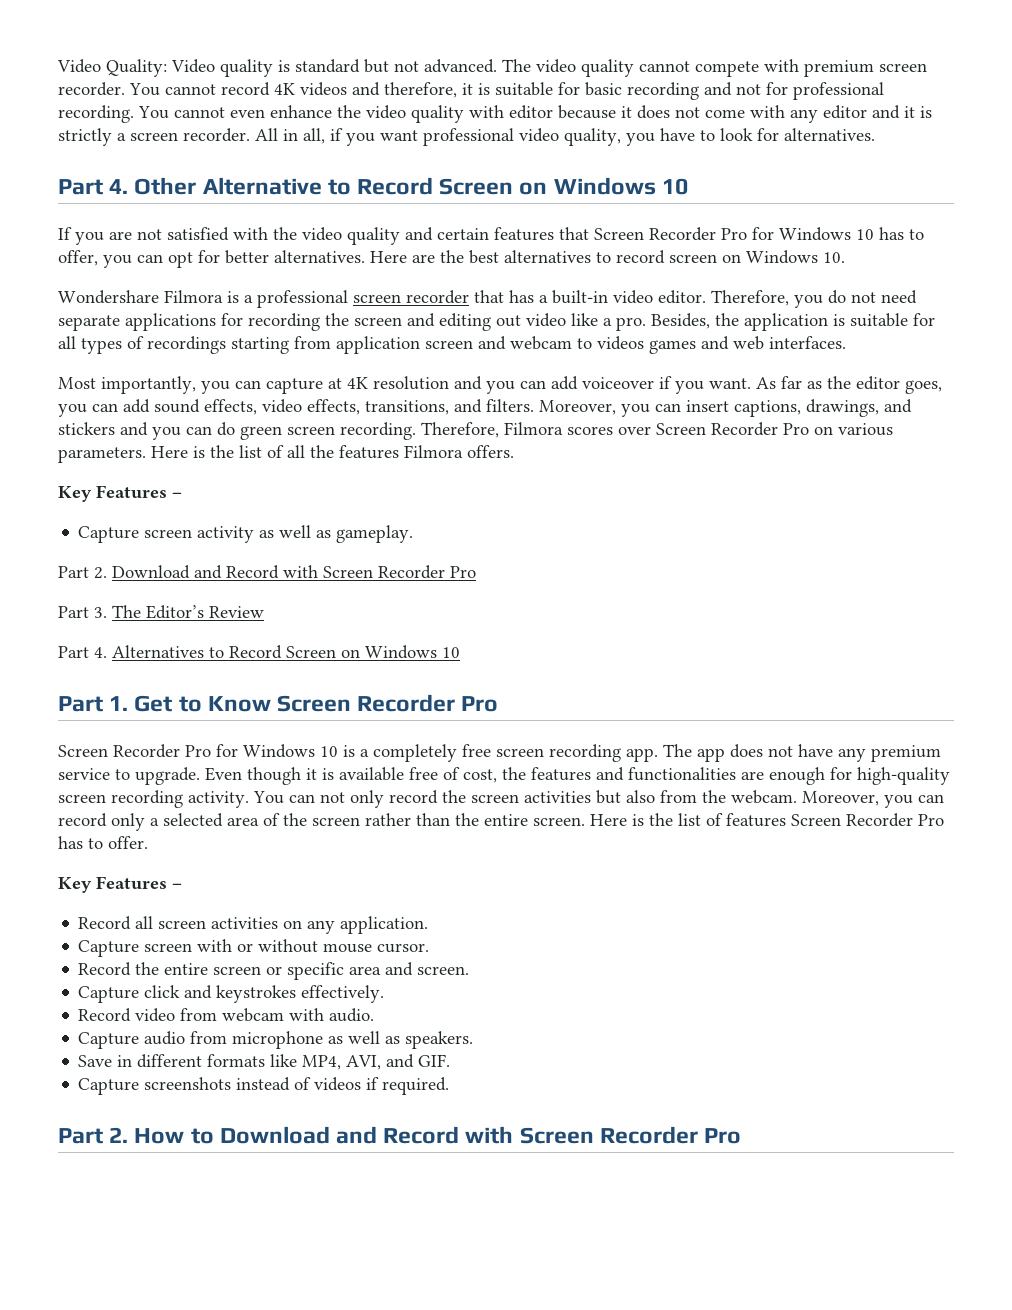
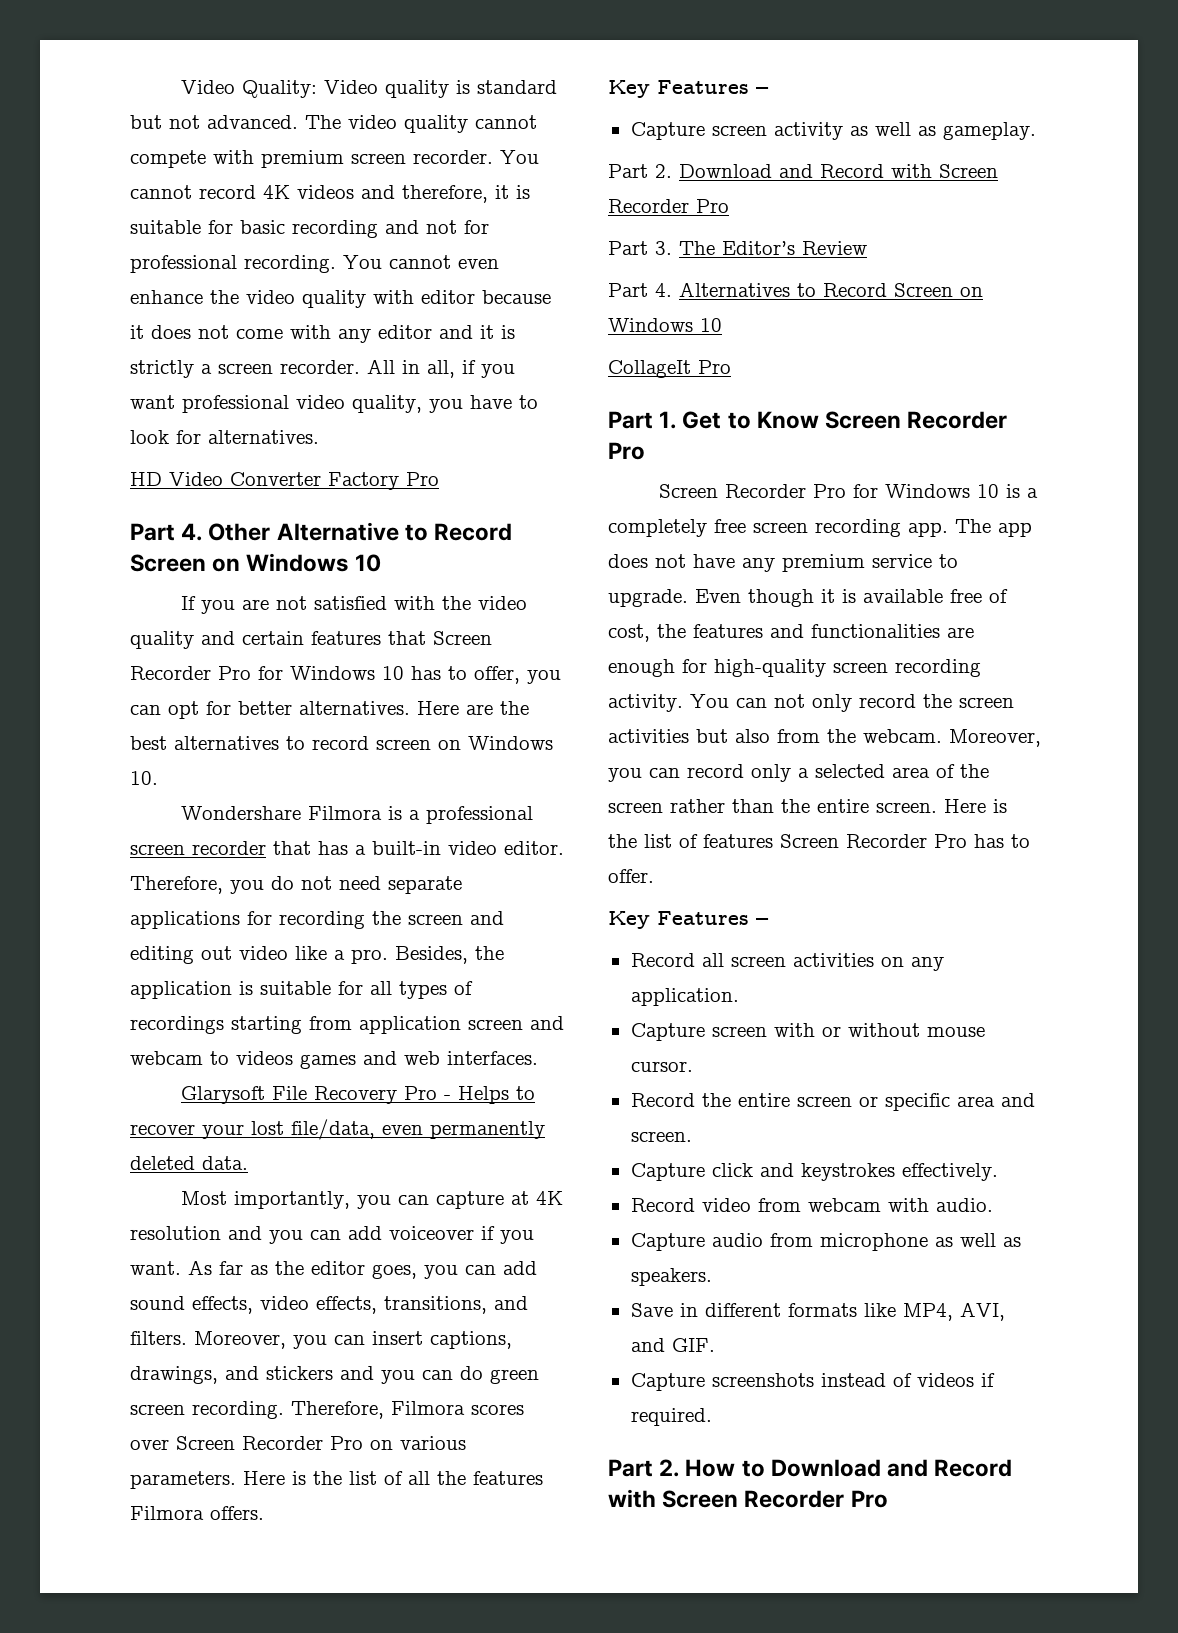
(875, 134) none -> [130,472,439,490] // HD Video Converter Factory Pro
(846, 342) none -> [181,1086,536,1104] [130,1119,545,1140] [130,1156,248,1170] // Glarysoft File Recovery Pro - Helps to recover your lost file/data, even permanently deleted data.
(460, 652) none -> [608,360,731,378] // CollageIt Pro

